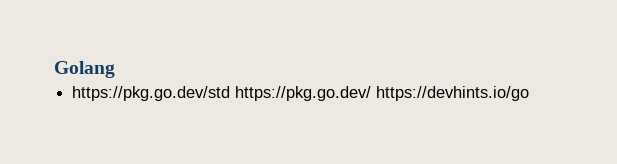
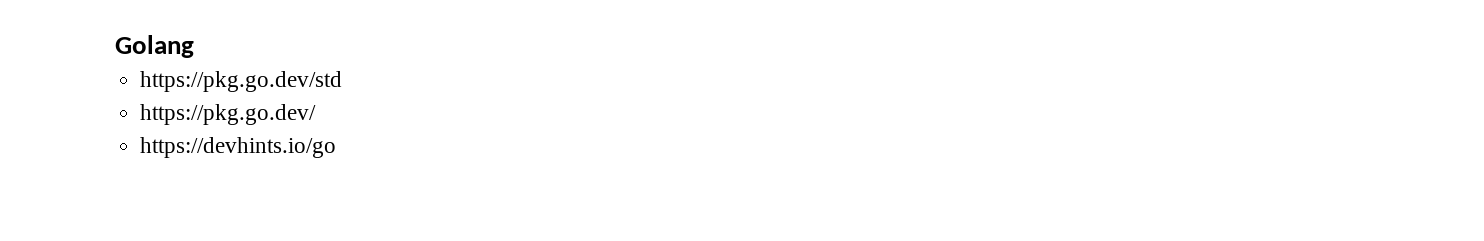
(231, 93) none -> (343, 81) //
(372, 93) none -> (317, 114) //

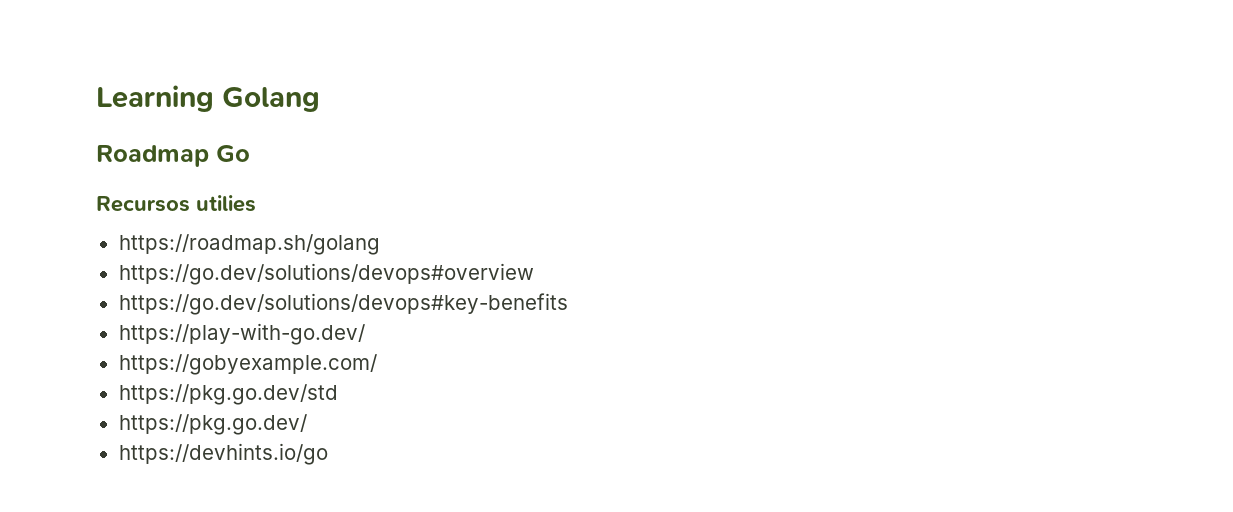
(115, 46) none -> [96,85,214,112] Learning
(194, 46) none -> [96,145,250,167] [96,195,256,212] [118,234,380,255] [118,263,534,285] [118,293,568,315] [118,323,365,345] [118,354,377,375] // Roadmap Go // Recursos utilies // https://roadmap.sh/golang // https://go.dev/solutions/devops#overview // https://go.dev/solutions/devops#key-benefits // https://play-with-go.dev/ // https://gobyexample.com/

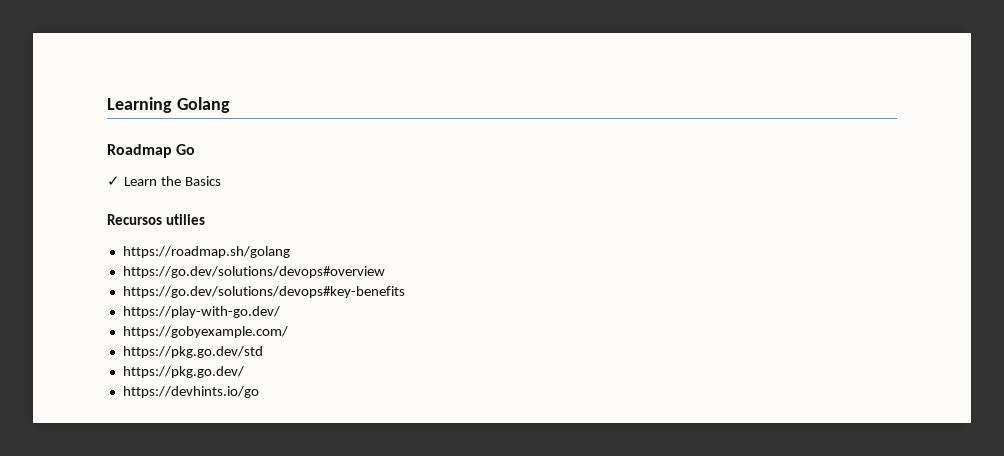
(250, 153) none -> [107,176,221,186] // ✓ Learn the Basics

